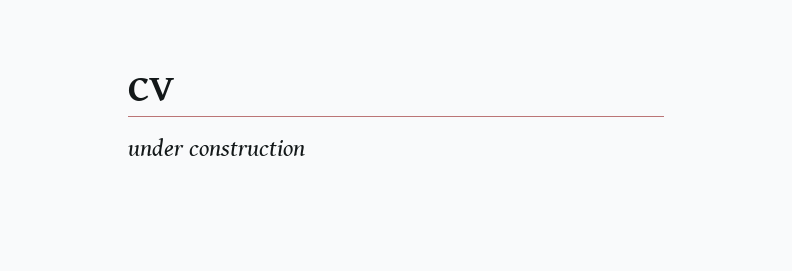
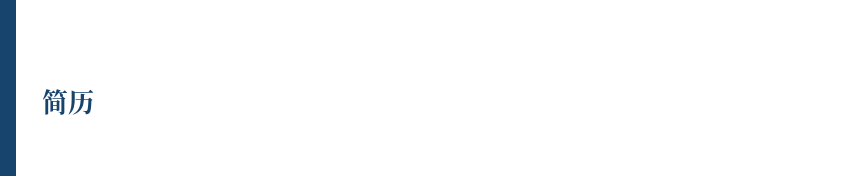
[128,77,174,101] [128,138,306,156] CV // under construction -> [42,89,94,115] 简历

